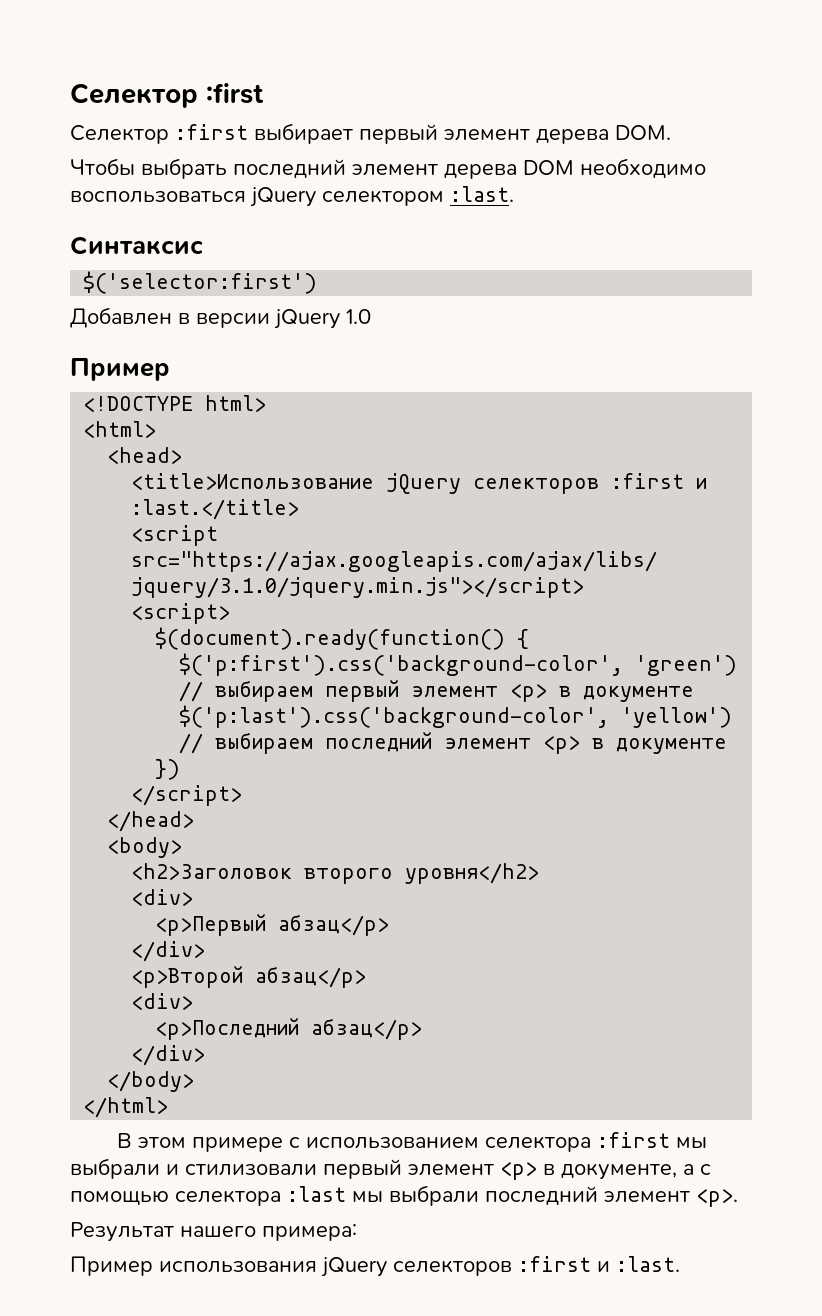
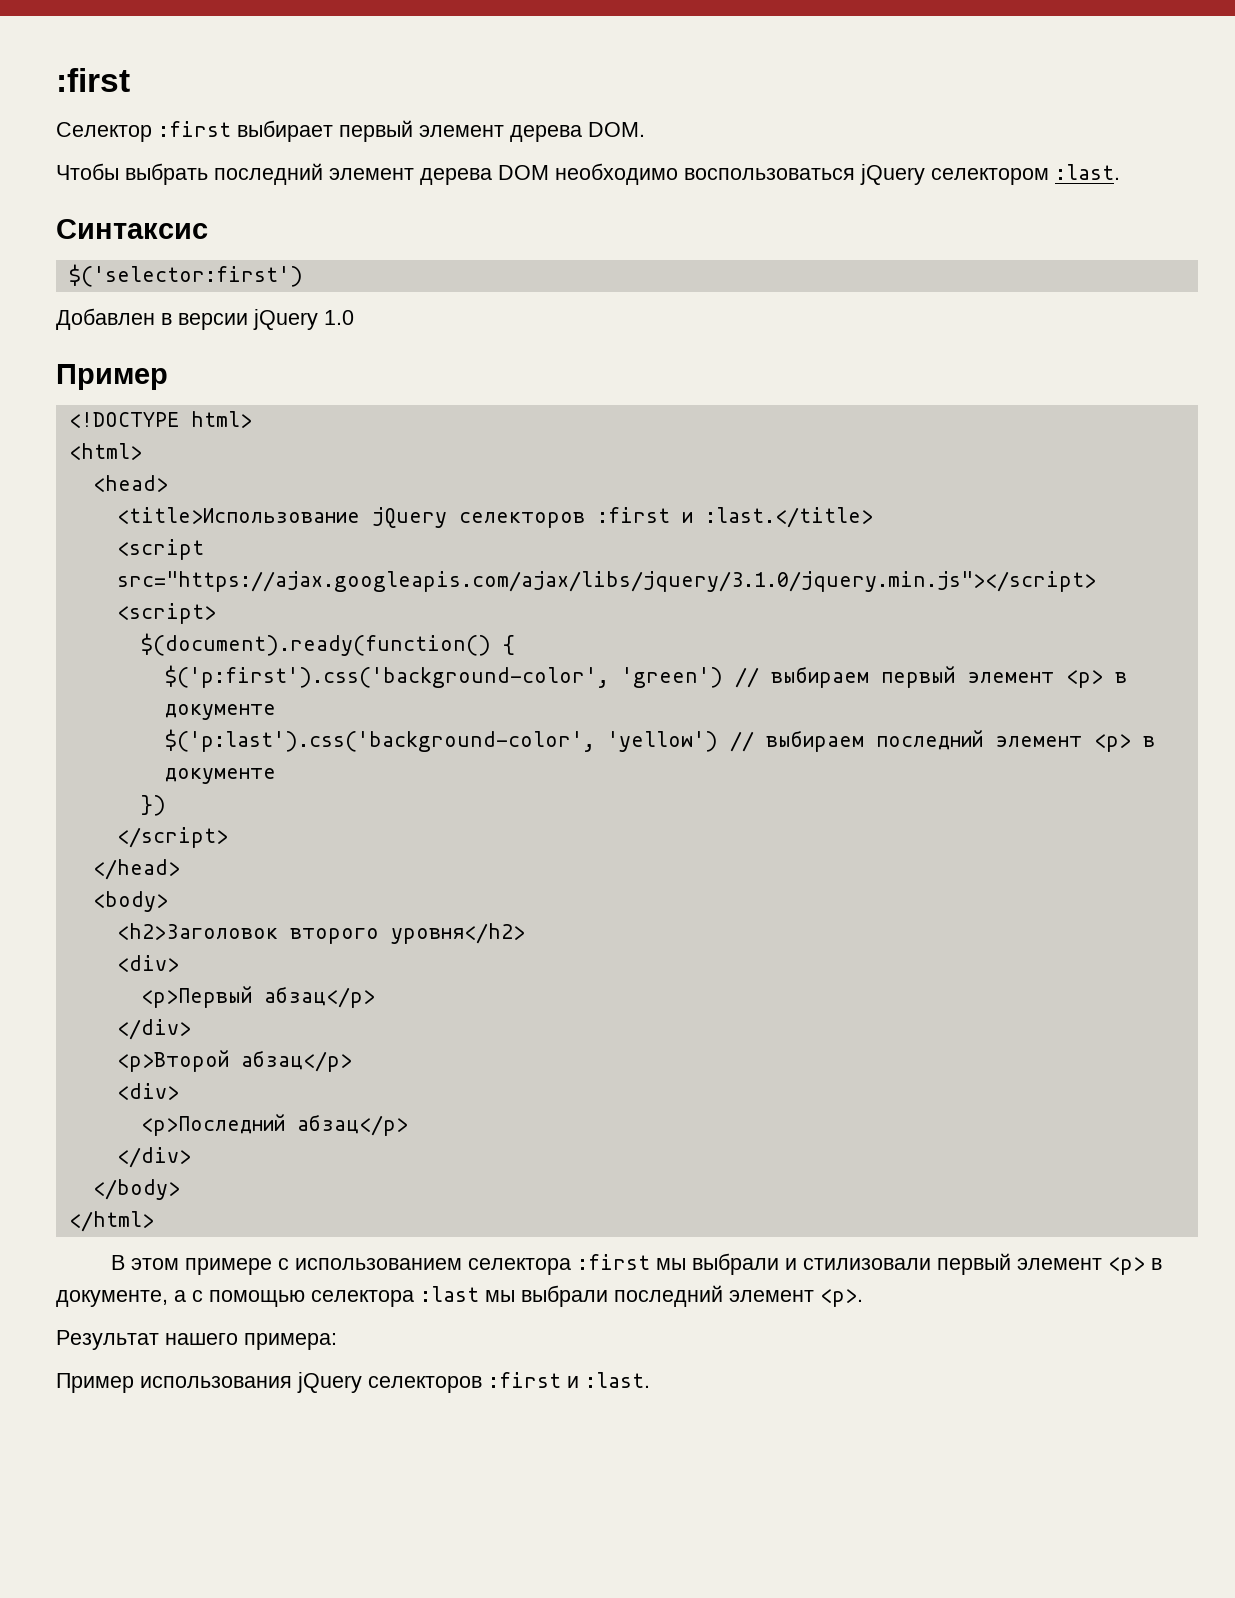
[70,83,198,108] Селектор -> (56, 80) none

